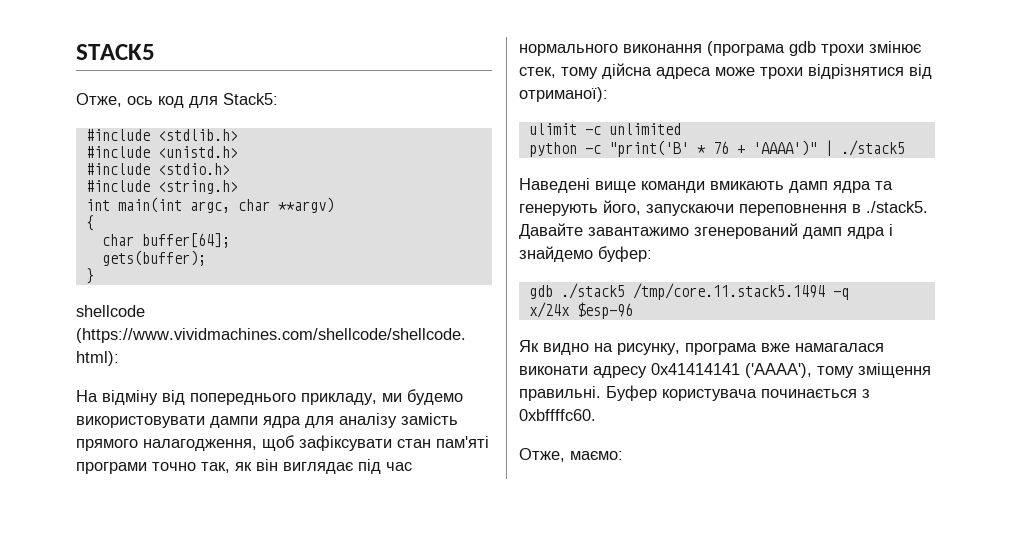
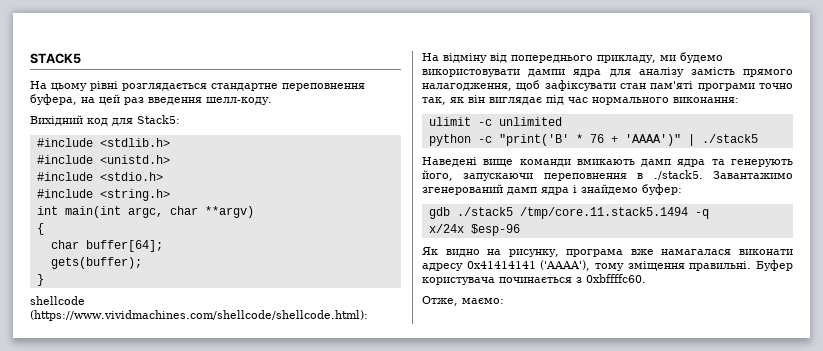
[76,93,153,107] Отже, ось -> [30,81,365,91] [30,94,272,105] [30,115,83,126] На цьому рівні розглядається стандартне переповнення буфера, на цей раз введення шелл-коду. // Вихідний
[623,41,921,56] [519,63,932,79] [519,87,608,102] виконання (програма gdb трохи змінює стек, тому дійсна адреса може трохи відрізнятися від отриманої): -> [673,97,739,103] виконання:
[519,223,689,239] Давайте завантажимо -> [713,171,793,179] Завантажимо

